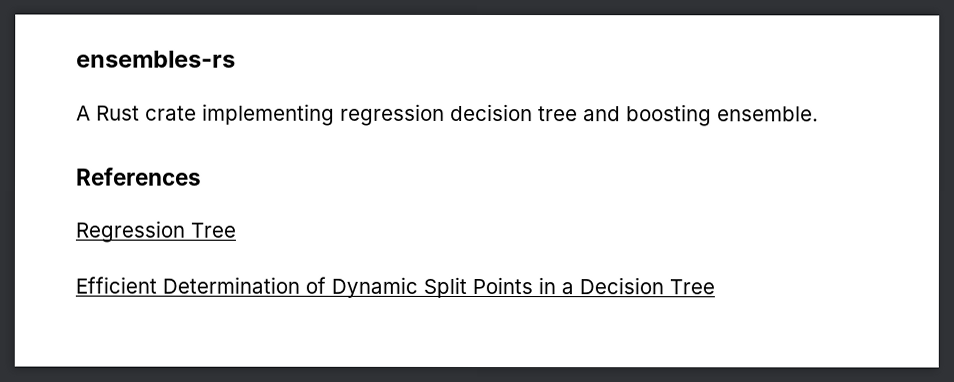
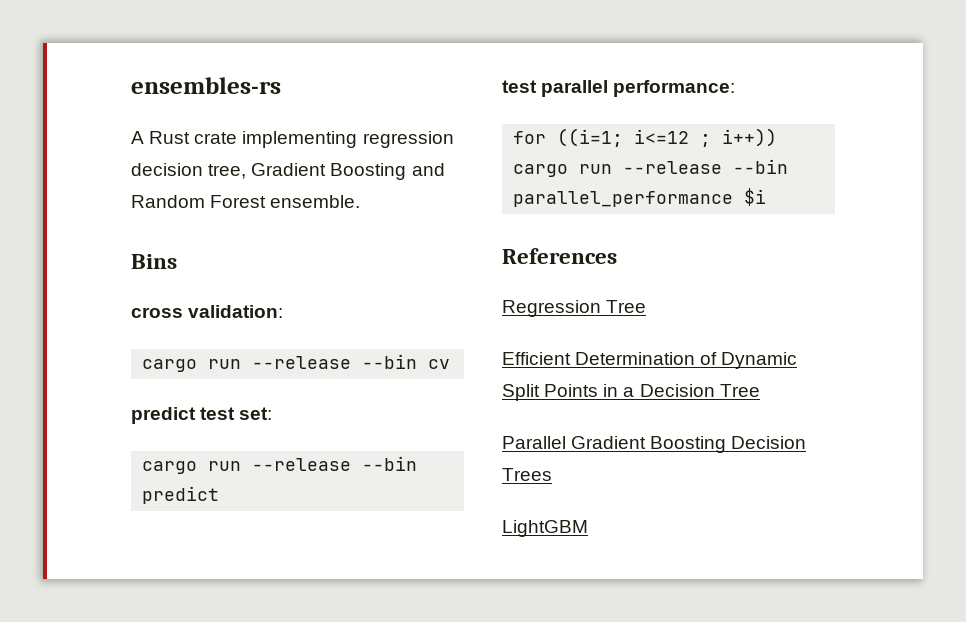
[538,104,819,127] tree and boosting ensemble. -> [208,163,445,180] [131,195,361,208] [131,254,177,269] [131,305,284,318] [142,354,451,372] [131,407,273,424] [142,456,418,474] [142,486,220,504] [502,80,736,97] [513,128,778,147] [513,159,789,177] [513,188,767,207] tree, Gradient Boosting and Random Forest ensemble. // Bins // cross validation: // cargo run --release --bin cv // predict test set: // cargo run --release --bin predict // test parallel performance: // for ((i=1; i<=12 ; i++)) cargo run --release --bin parallel_performance $i
(715, 287) none -> [502,436,807,453] [502,468,552,481] [502,520,588,537] // Parallel Gradient Boosting Decision Trees // LightGBM

